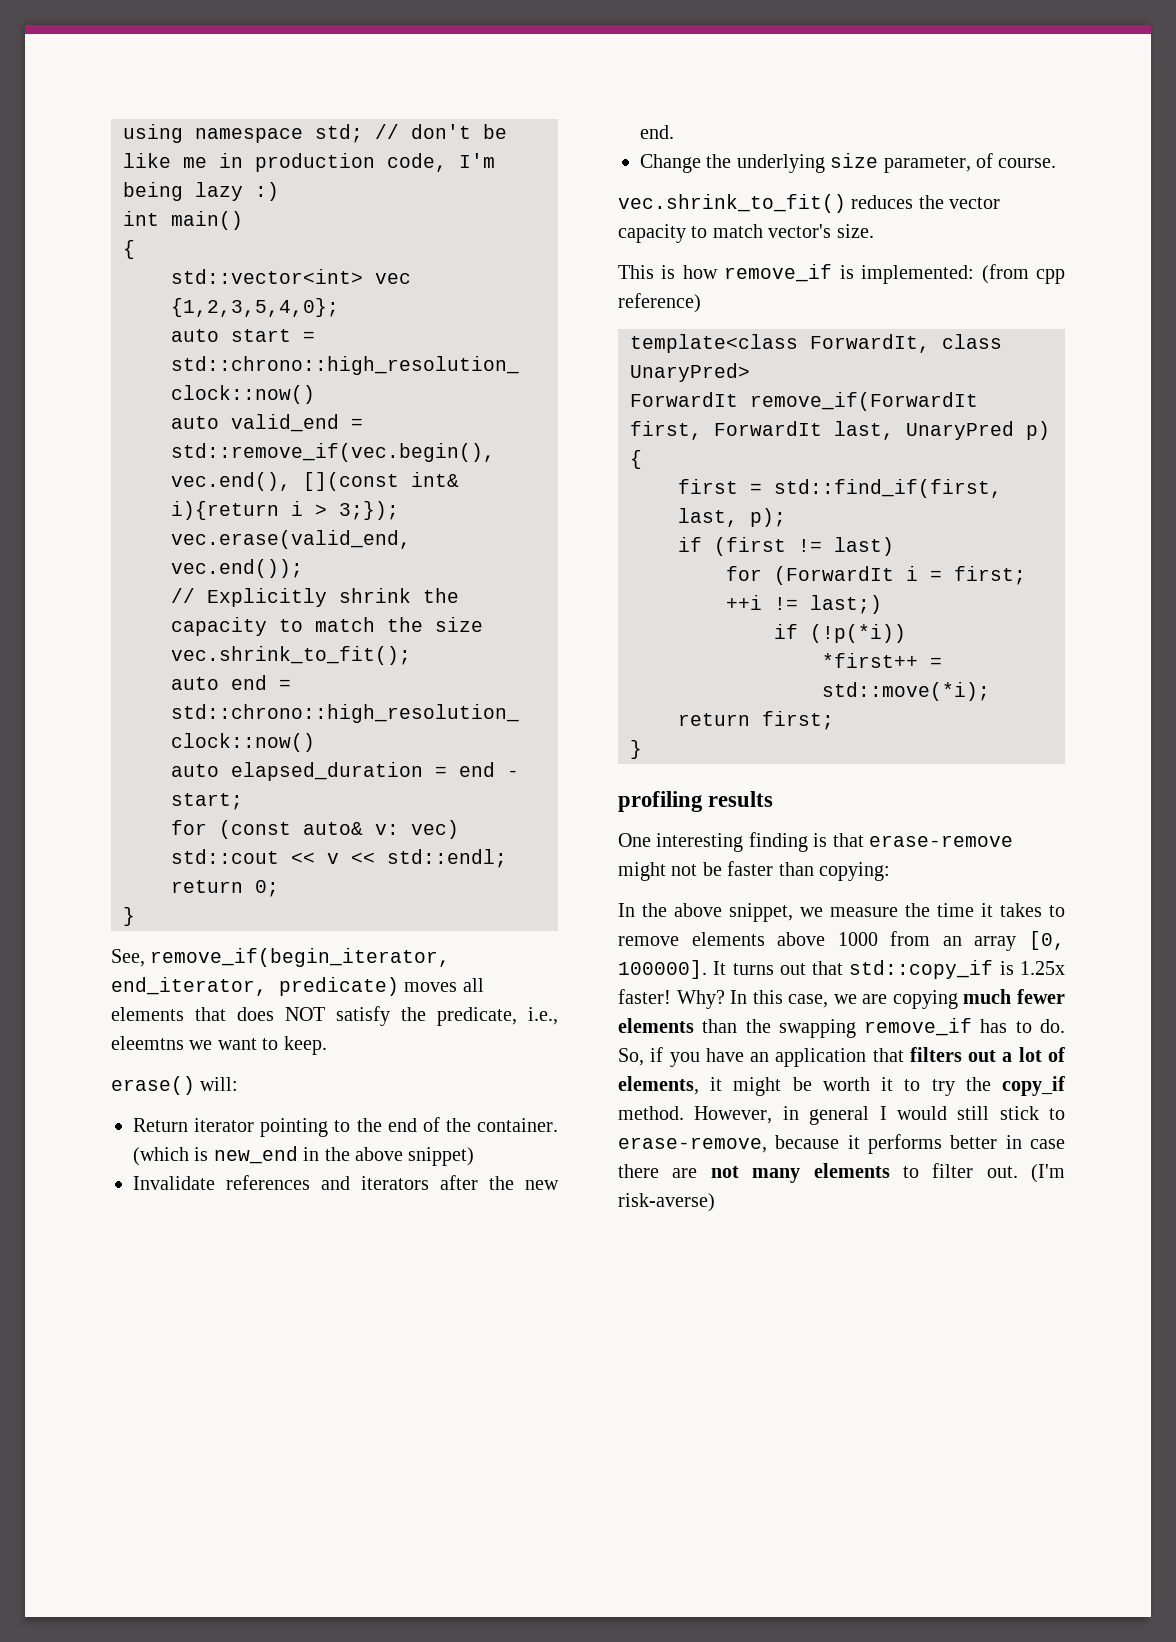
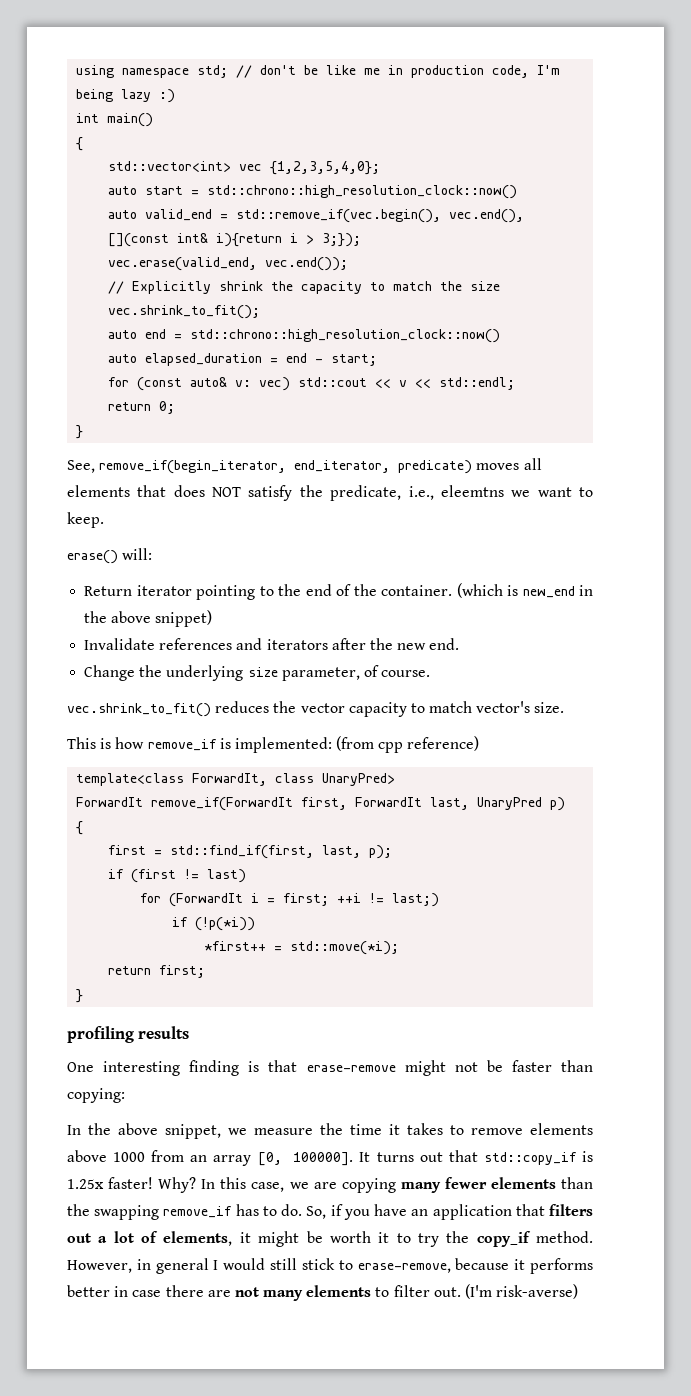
[963,989,1012,1004] much -> [400,1182,441,1193] many

